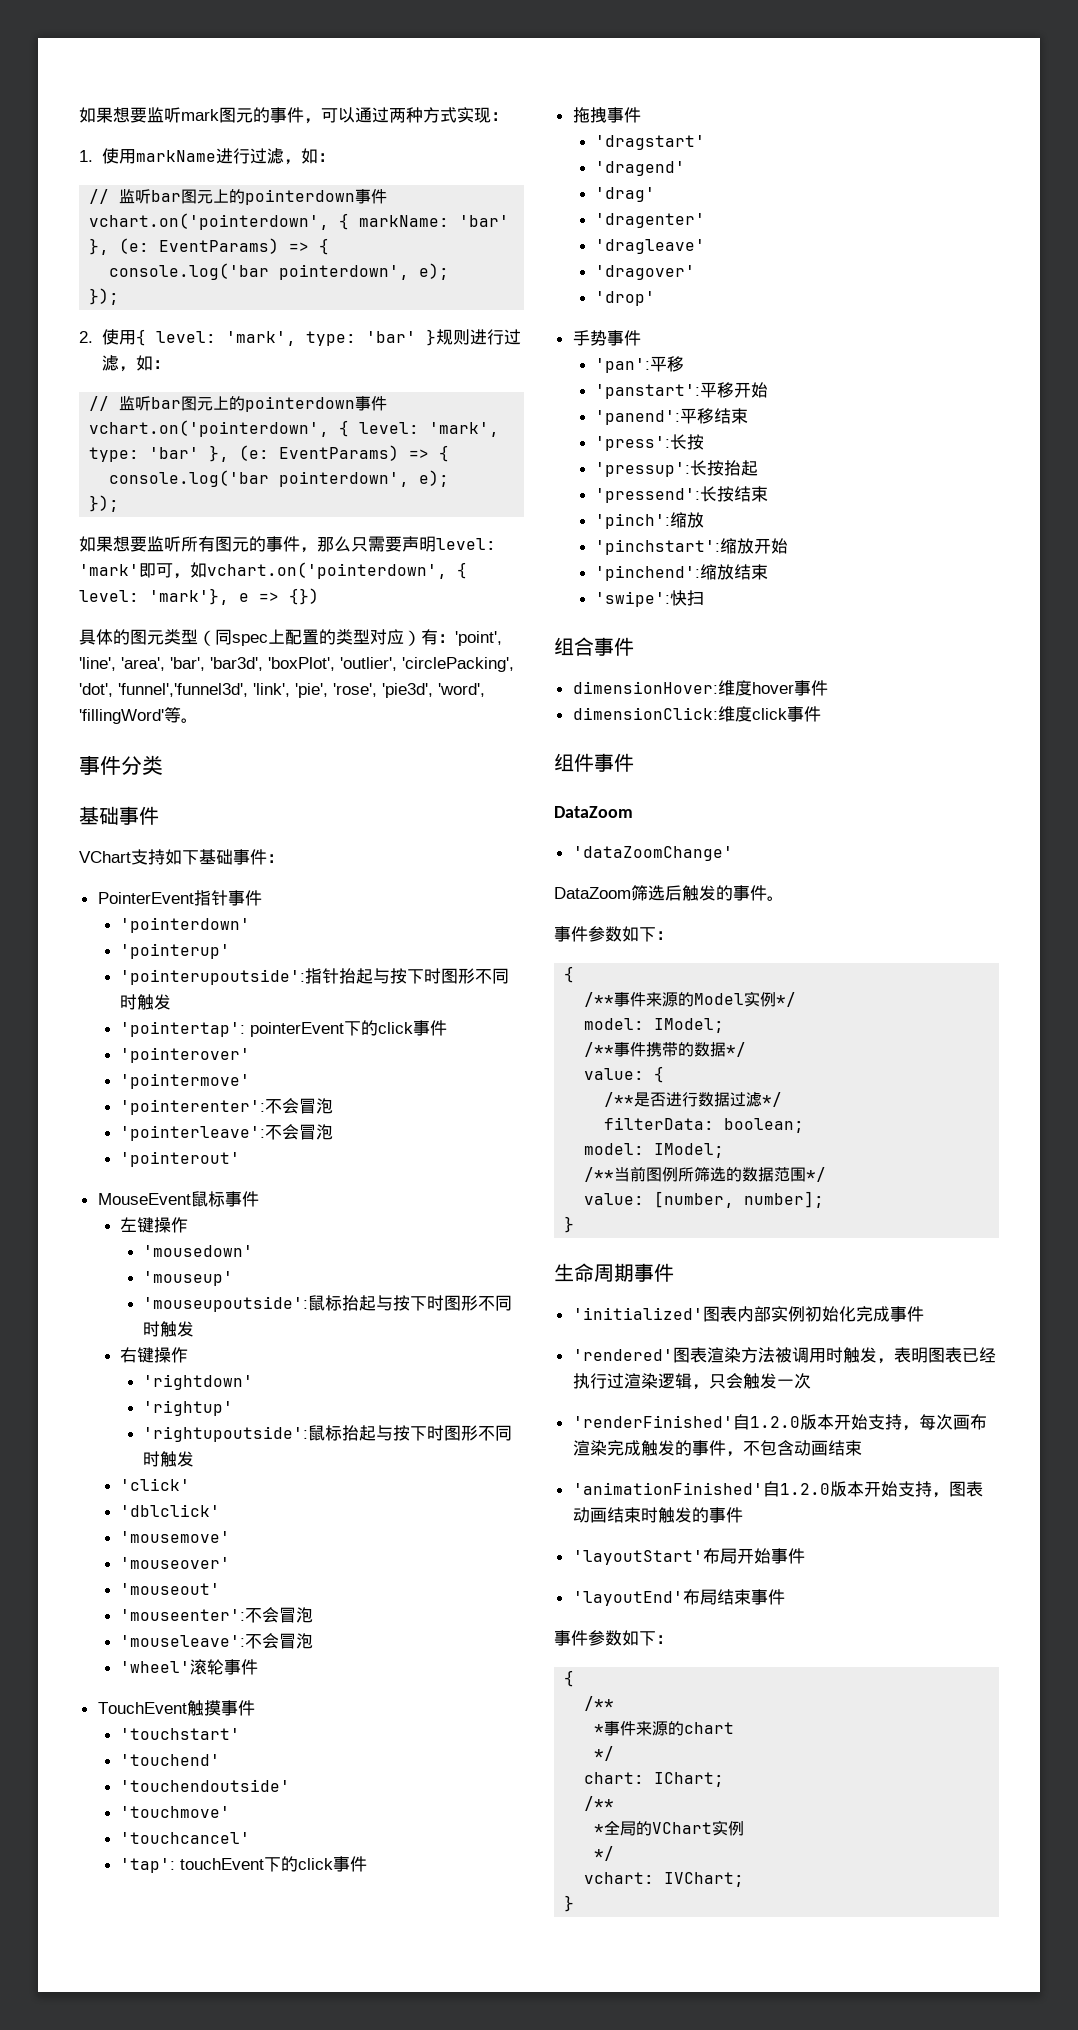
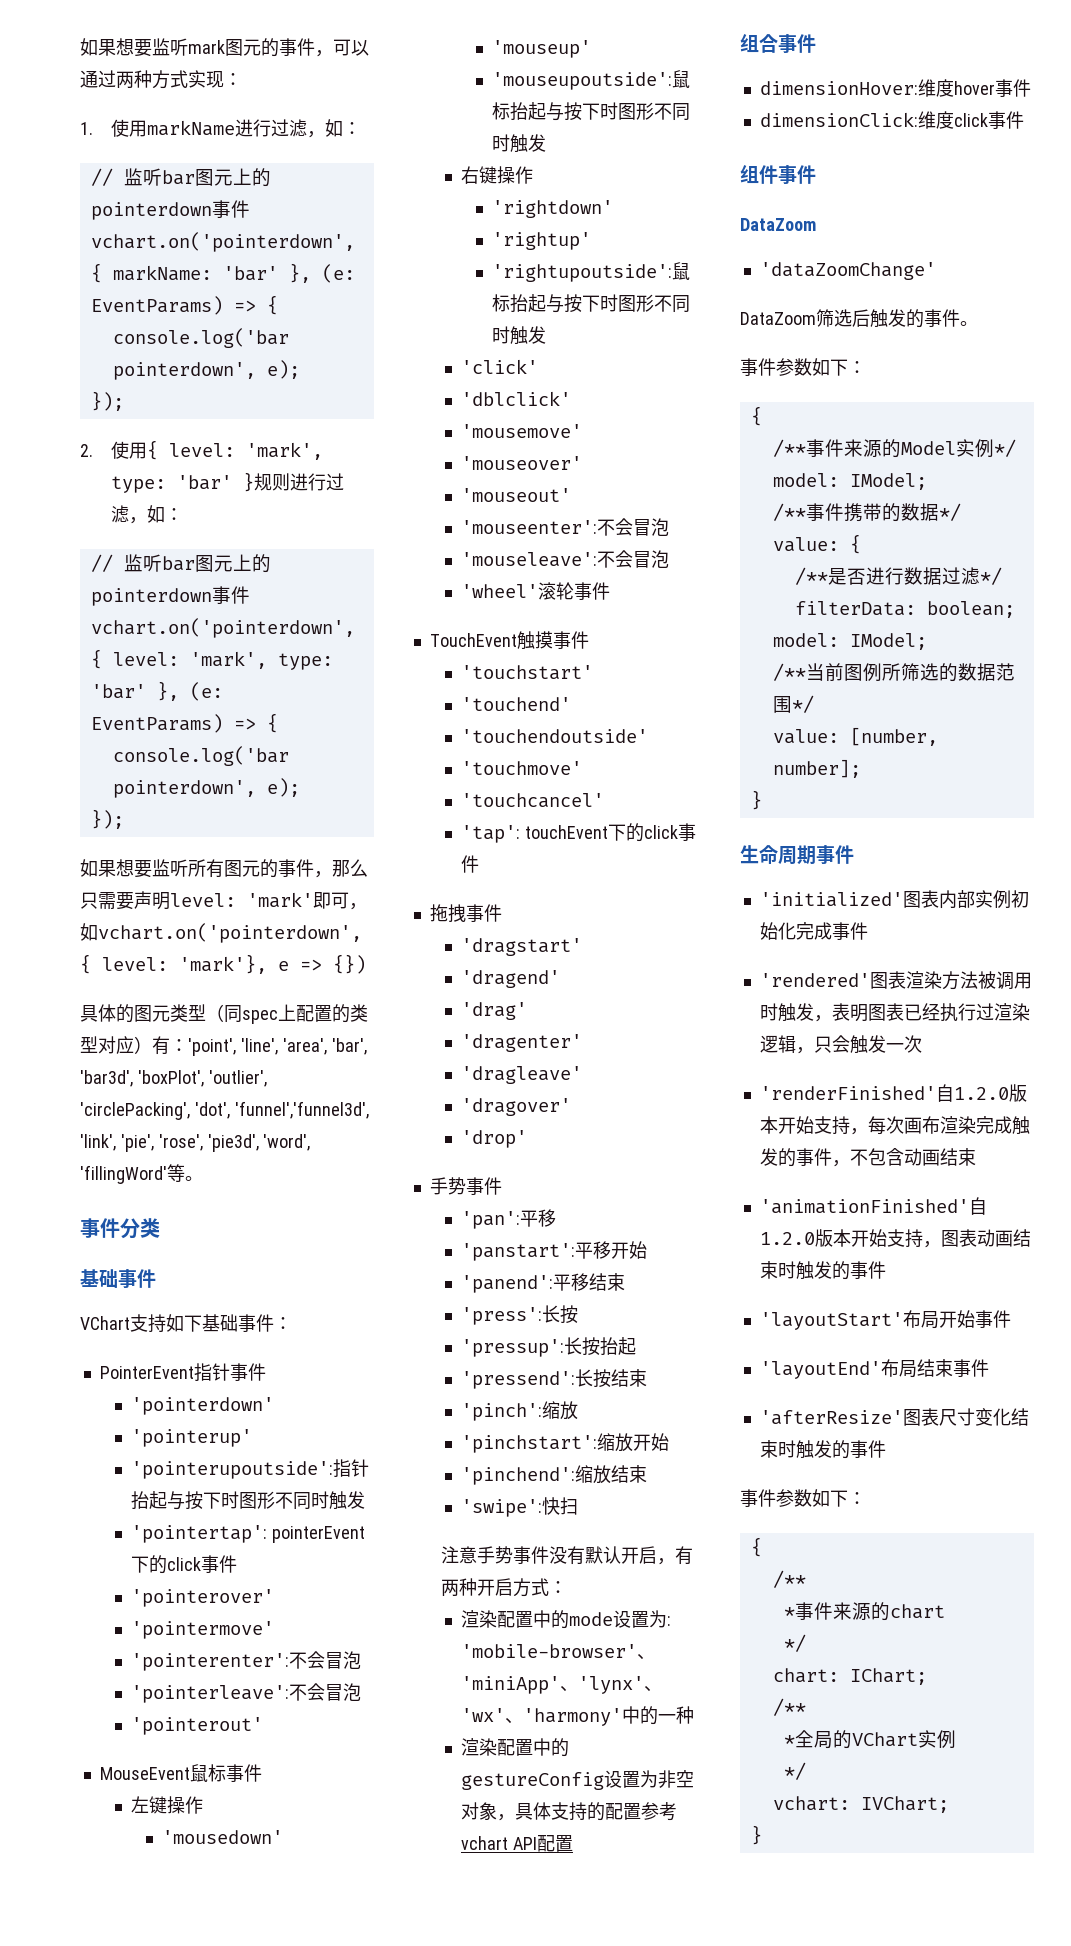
(705, 598) none -> [440,1546,693,1565] [440,1578,567,1597] [460,1610,671,1629] [460,1644,655,1660] [460,1676,662,1694] [460,1706,694,1726] [460,1738,569,1757] [460,1770,694,1790] [460,1802,677,1821] [460,1835,573,1852] // 注意手势事件没有默认开启，有两种开启方式： // 渲染配置中的mode设置为: 'mobile-browser'、'miniApp'、'lynx'、'wx'、'harmony'中的一种 // 渲染配置中的gestureConfig设置为非空对象，具体支持的配置参考vchart API配置
(785, 1597) none -> [759,1408,1029,1426] [759,1440,886,1459] // 'afterResize'图表尺寸变化结束时触发的事件

